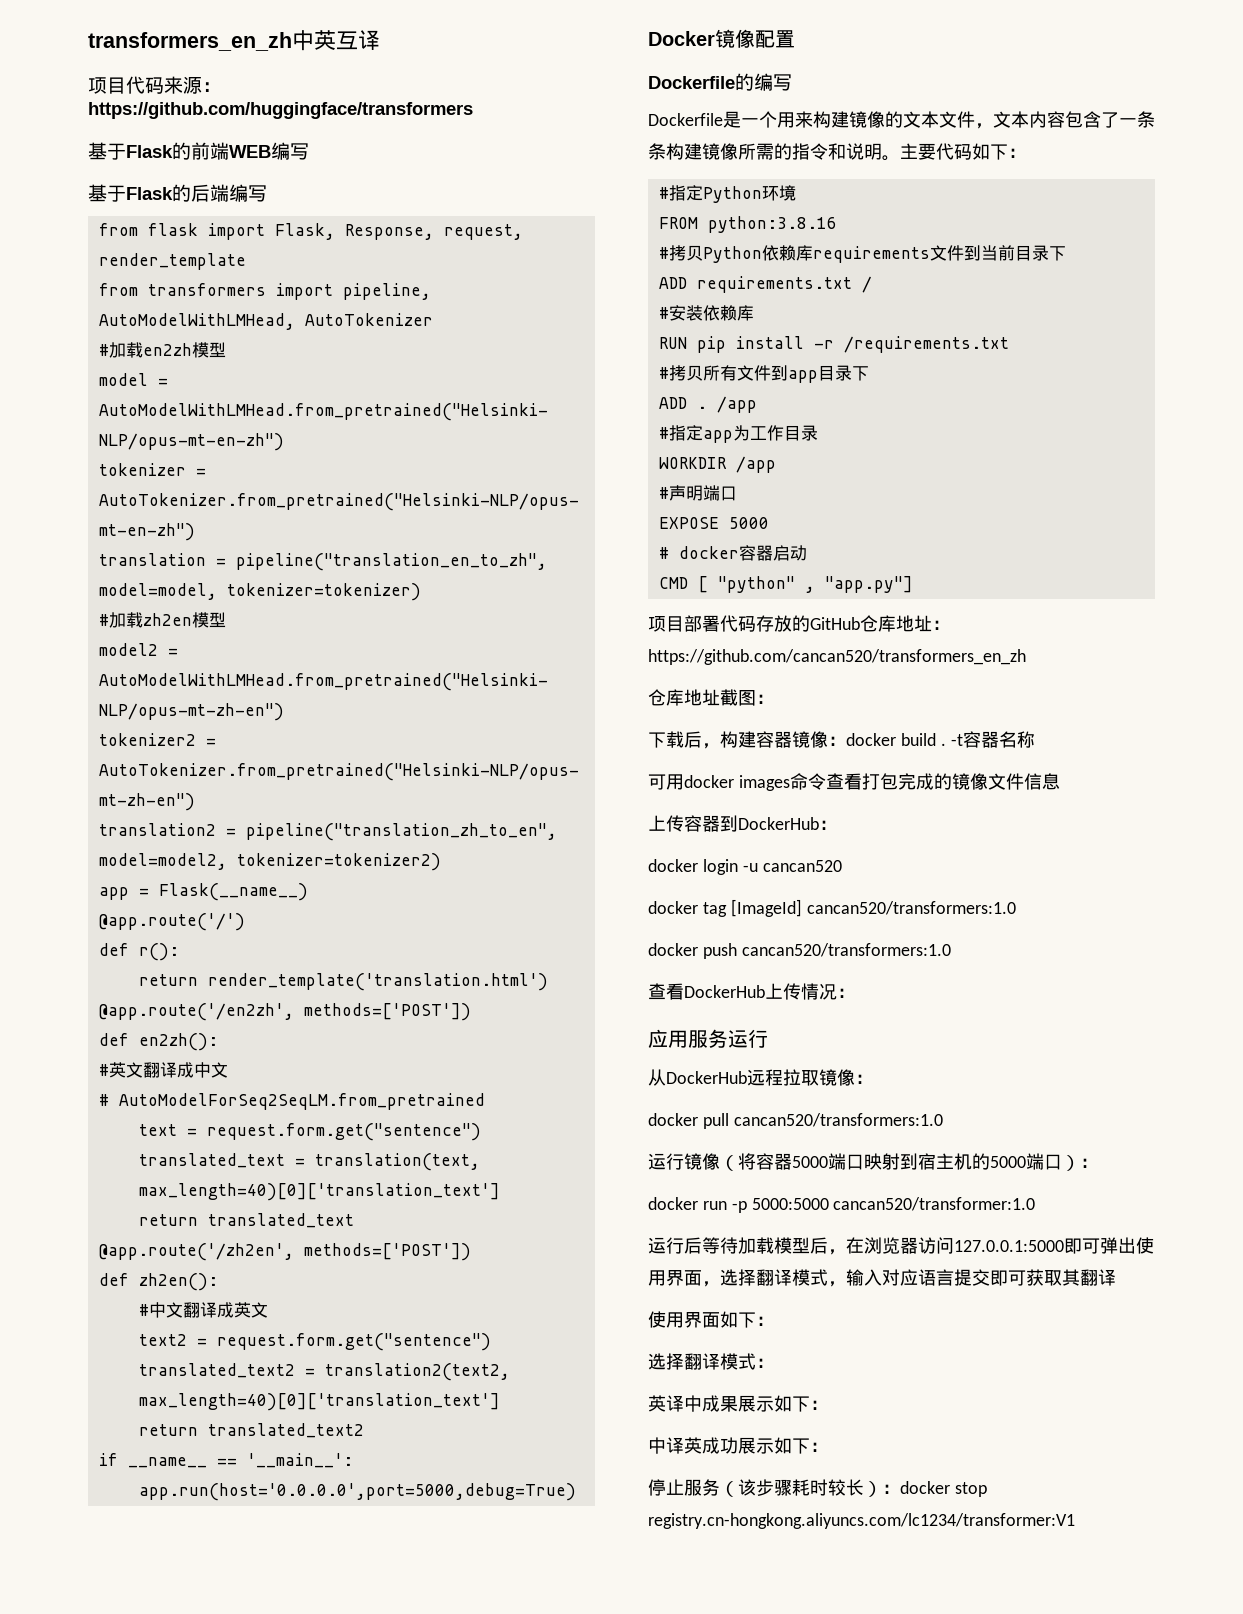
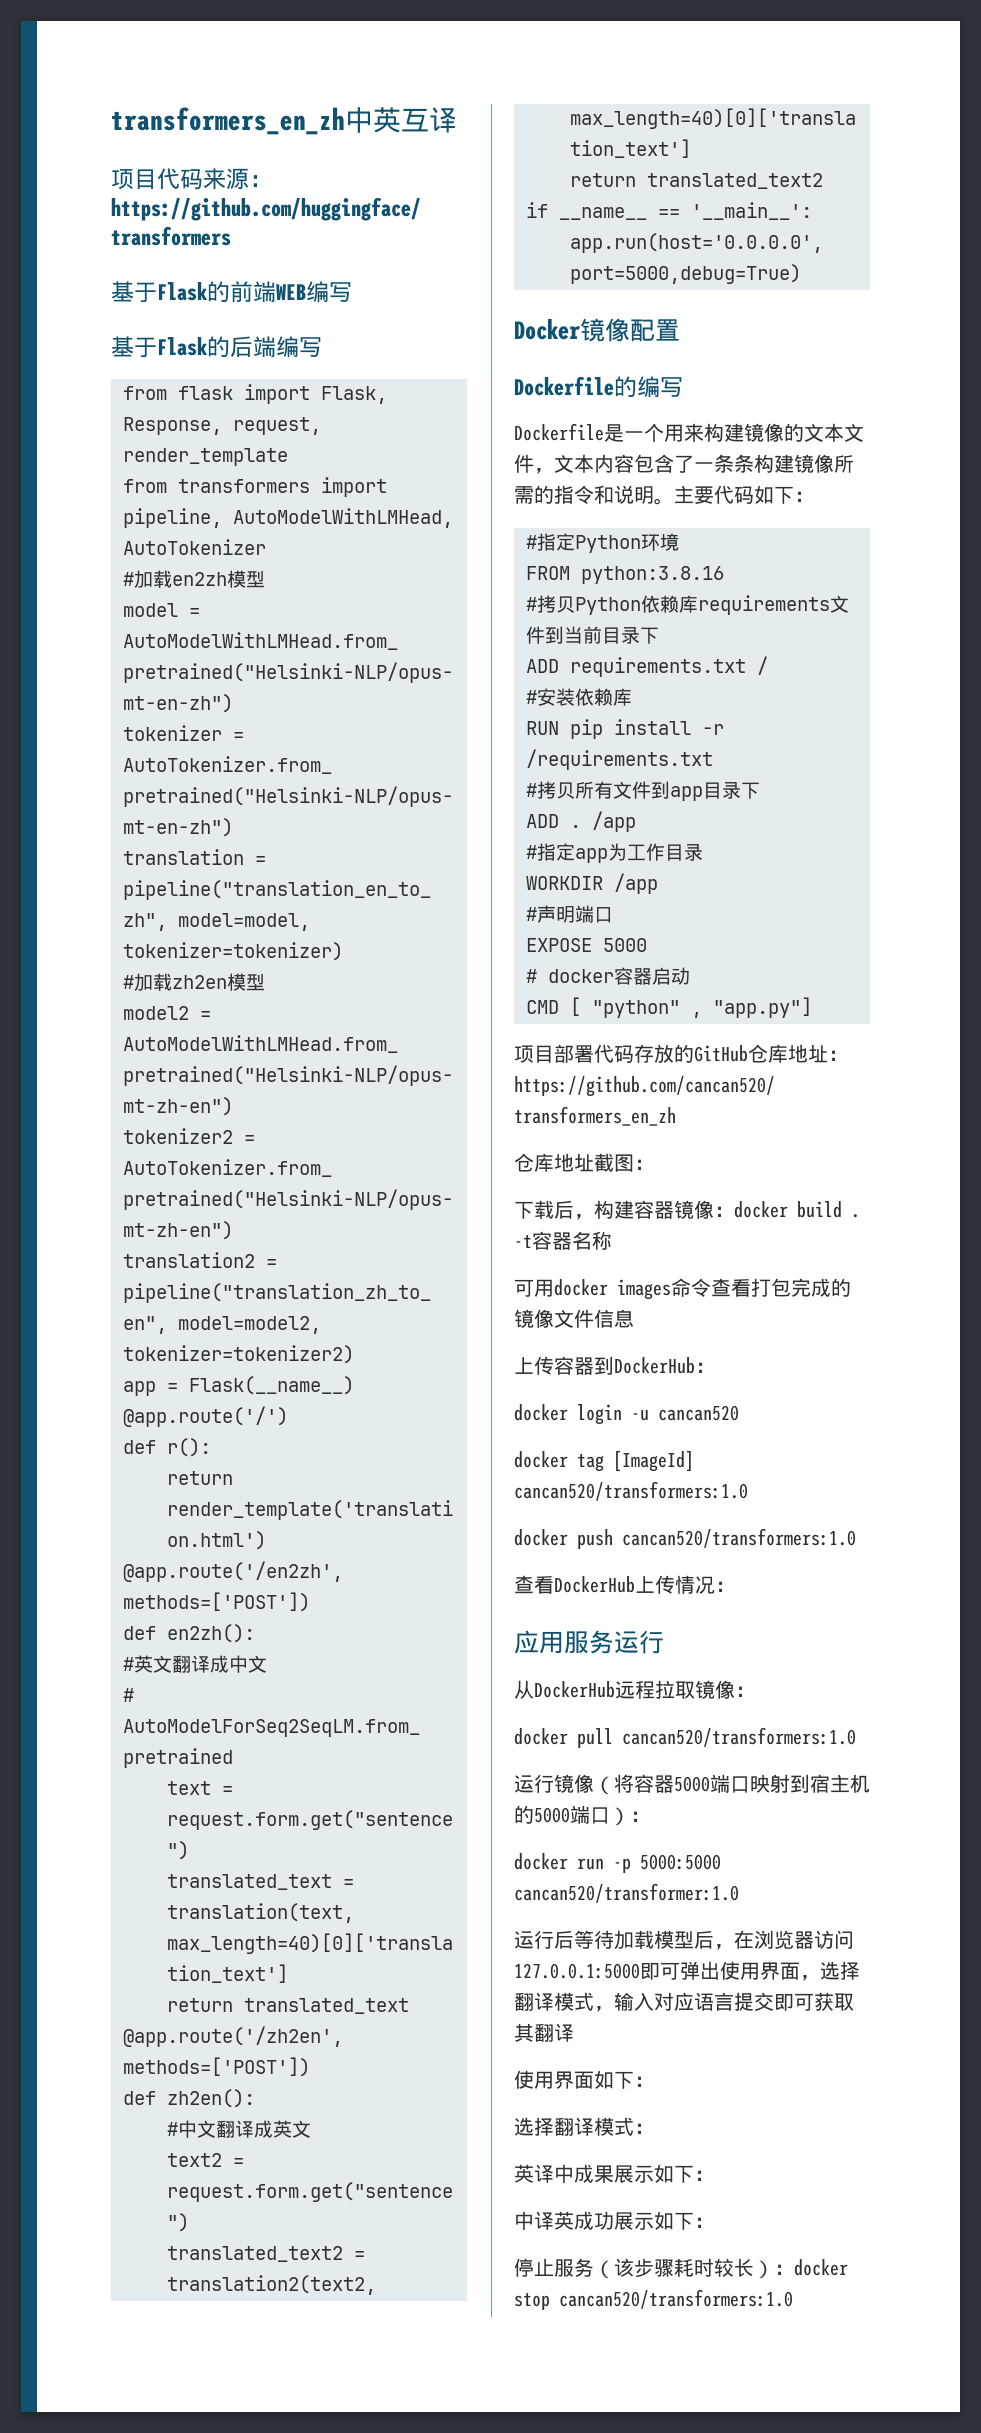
[648,1513,1075,1529] registry.cn-hongkong.aliyuncs.com/lc1234/transformer:V1 -> [559,2289,793,2309] cancan520/transformers:1.0

